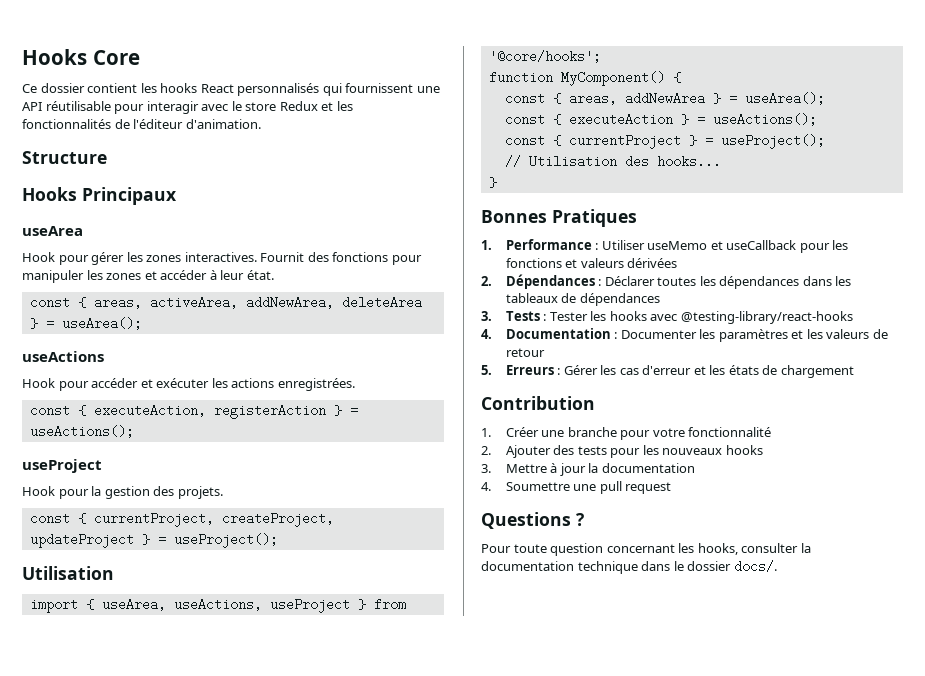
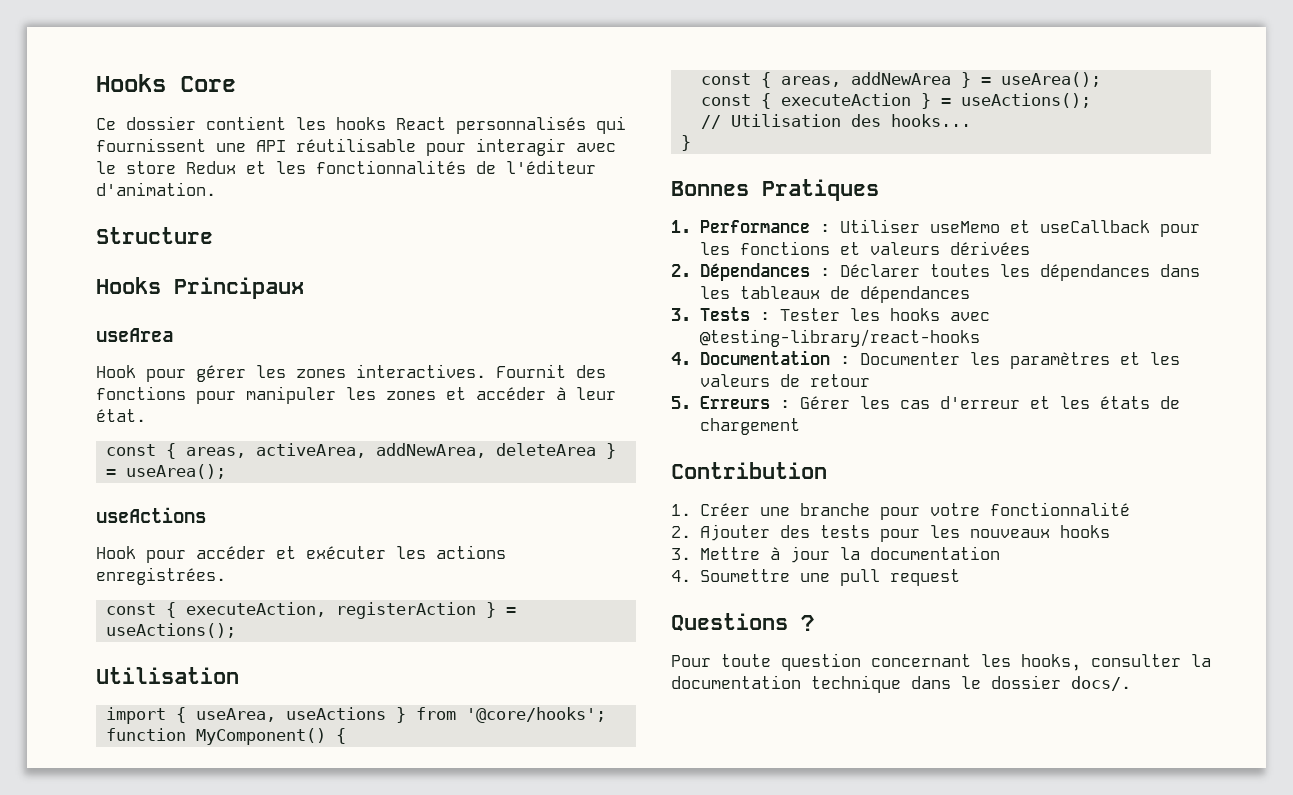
[22,459,102,473] [22,486,223,499] [29,512,334,527] [29,533,278,548] // useProject // Hook pour la gestion des projets. // const { currentProject, createProject, updateProject } = useProject(); -> (237, 630) none
[173,598,350,613] useActions, useProject -> [286,707,387,720] useActions
[504,134,825,149] // const { currentProject } = useProject(); -> (1092, 100) none

